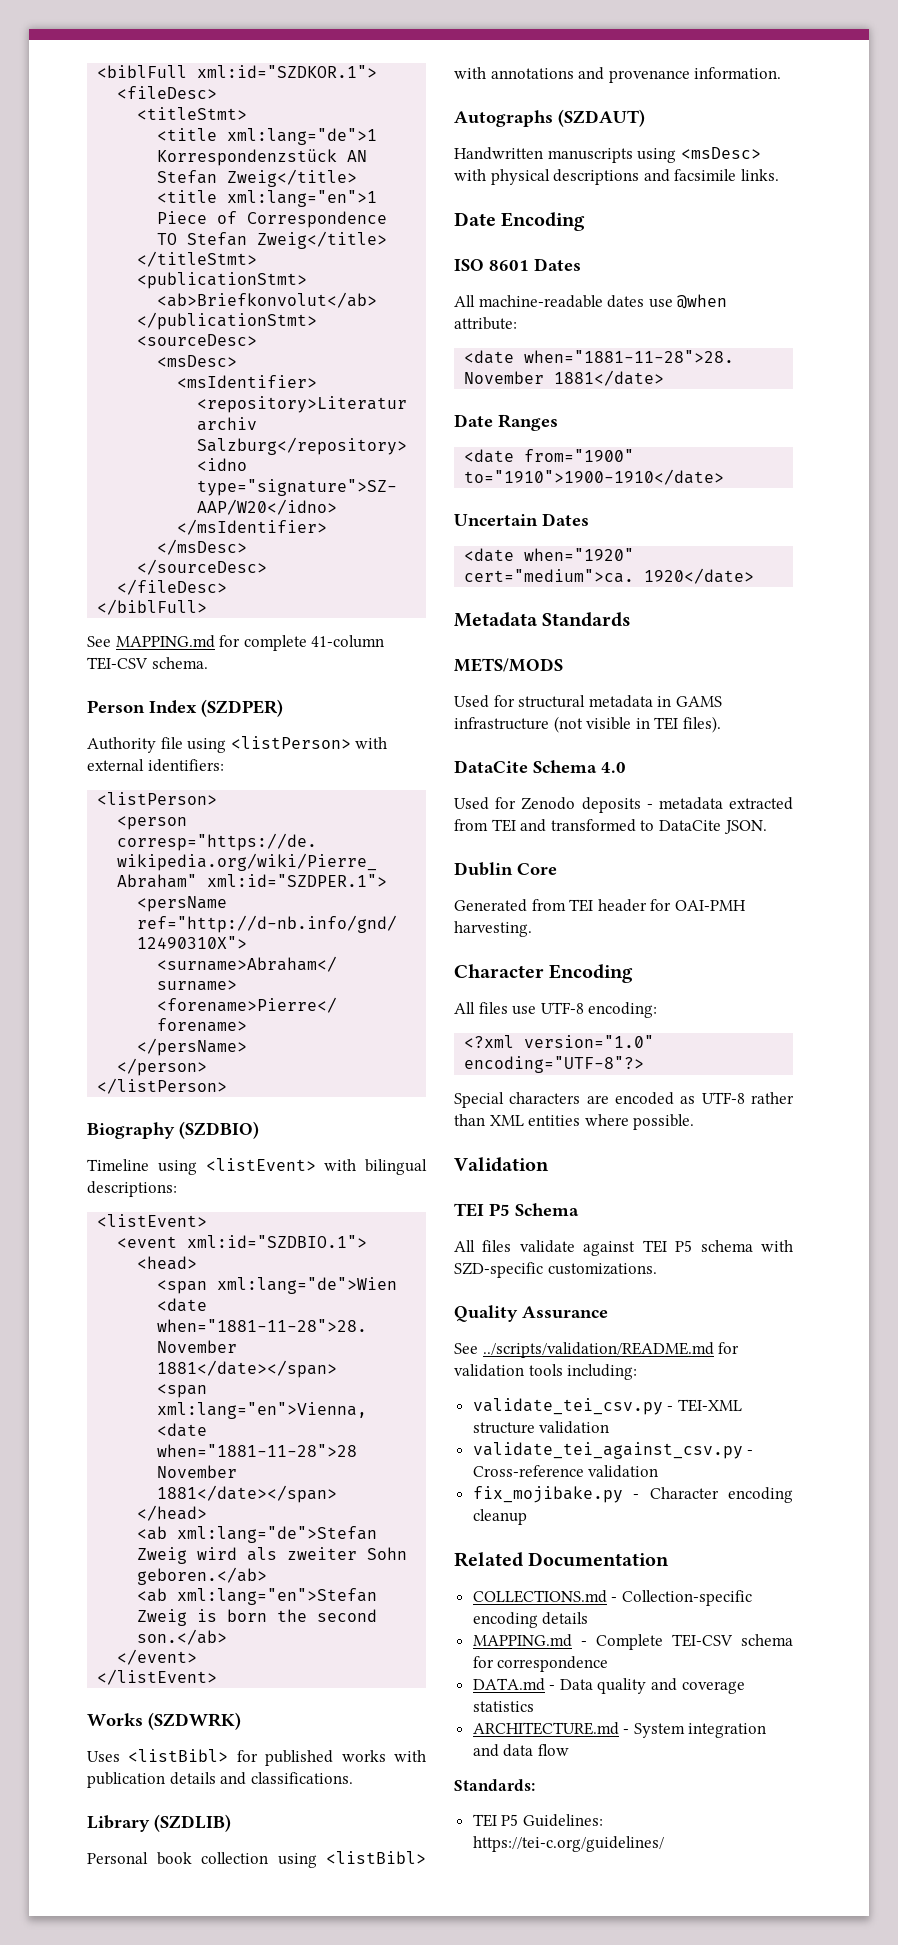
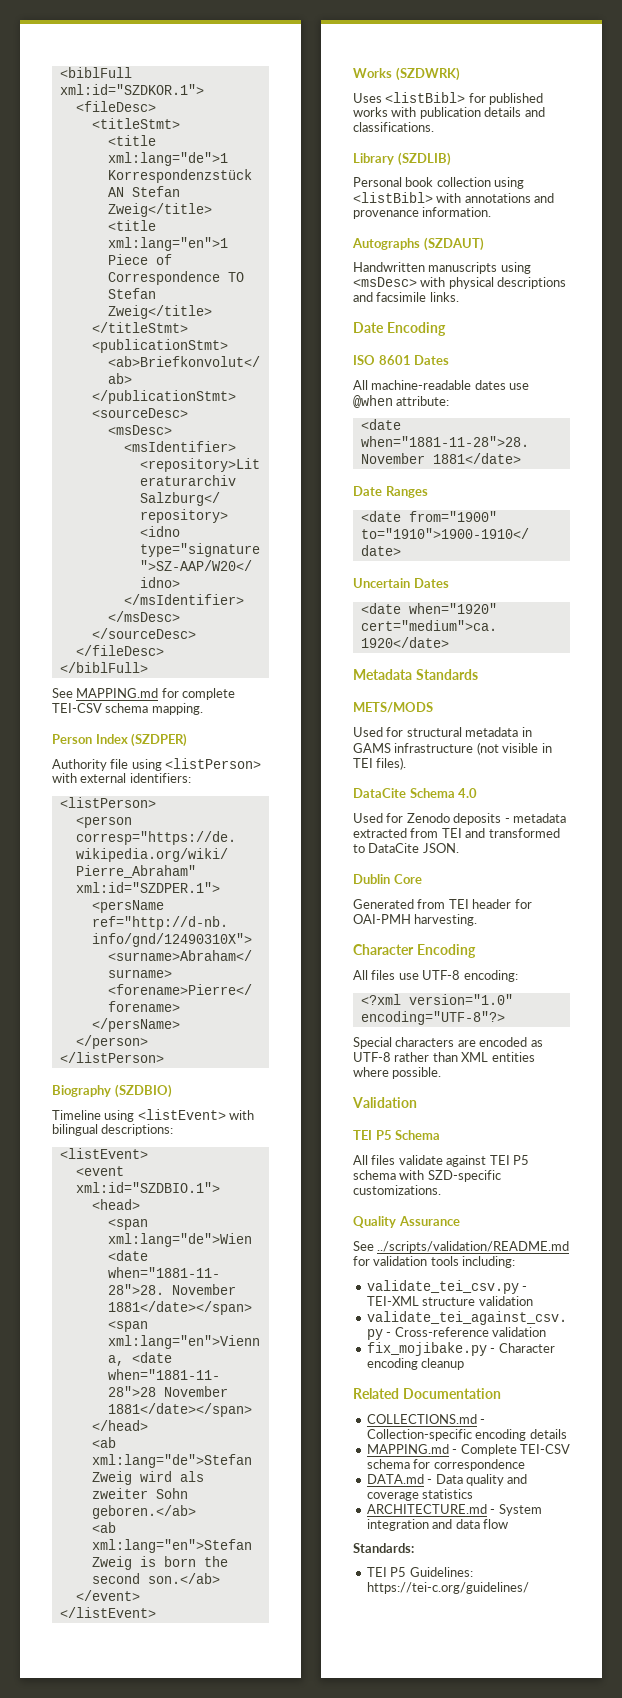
[311,635,385,648] [87,657,208,670] 41-column TEI-CSV schema. -> [52,703,203,715] TEI-CSV schema mapping.

